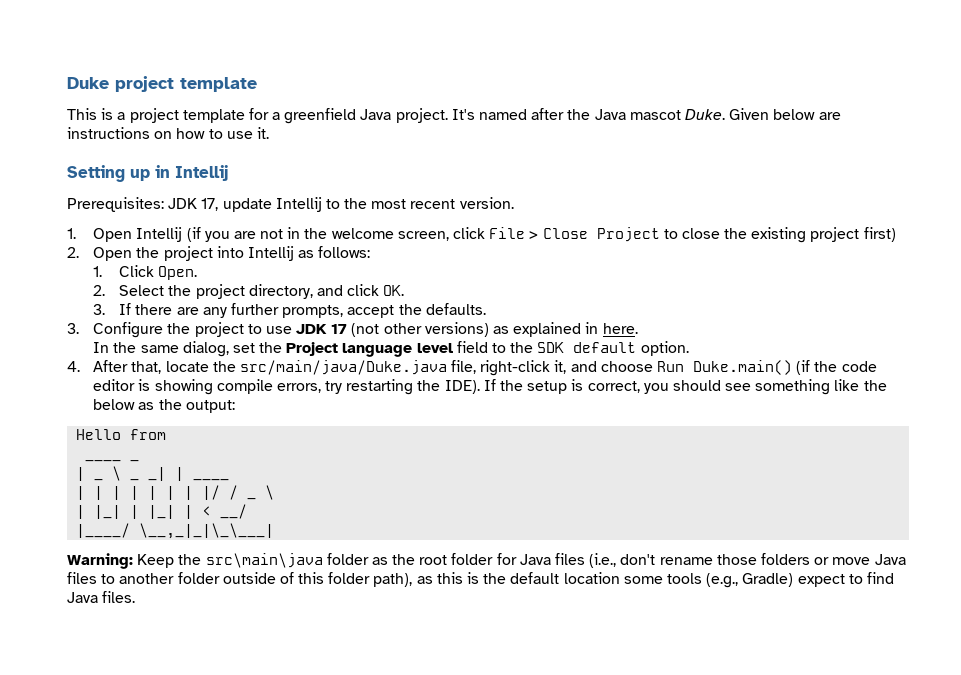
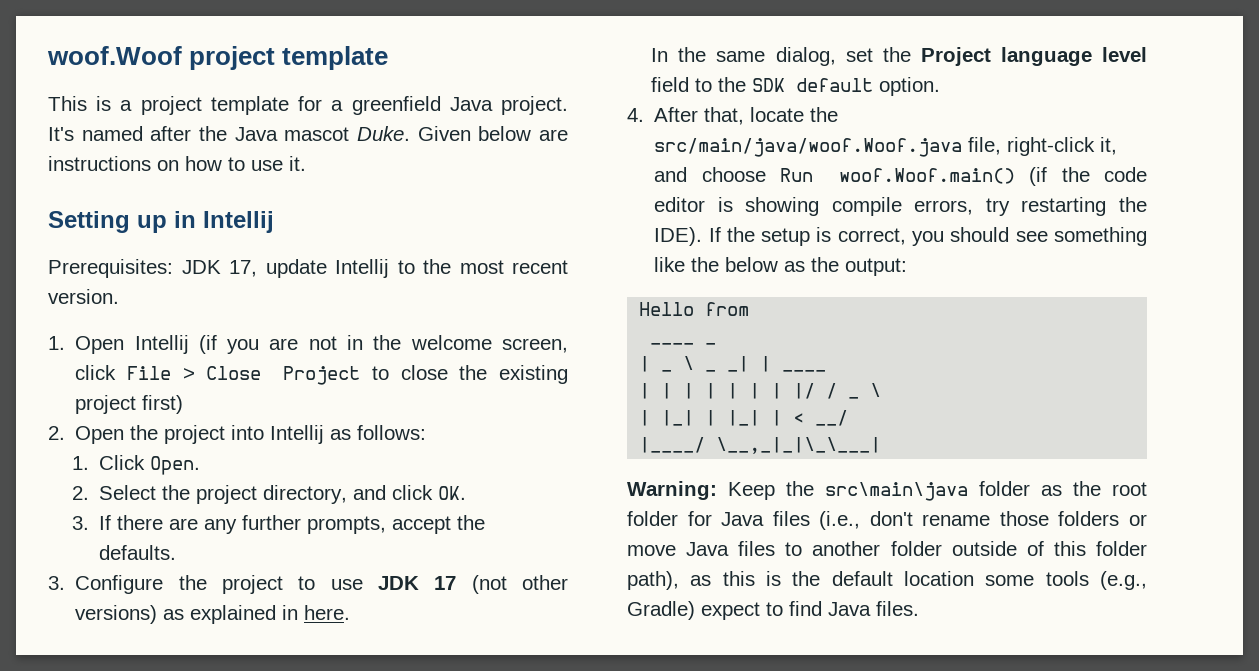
[67,77,109,89] Duke -> [47,46,182,65] woof.Woof
[239,360,447,375] src/main/java/Duke.java -> [654,138,963,157] src/main/java/woof.Woof.java
[692,360,792,375] Duke.main() -> [839,168,1016,184] woof.Woof.main()

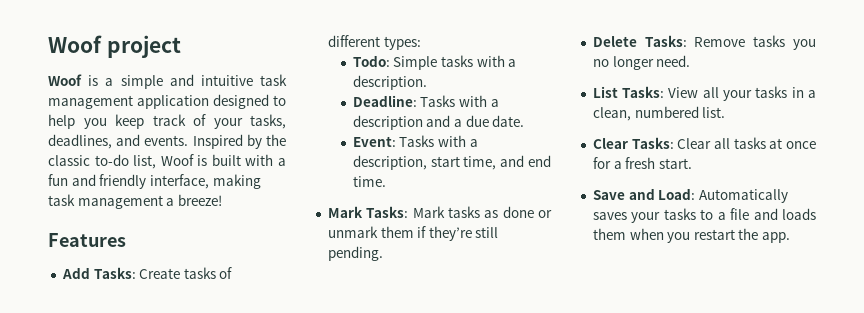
[47,46,389,70] [48,96,568,115] [48,126,568,141] [48,156,306,171] [48,211,274,233] [48,259,568,278] [48,289,119,304] [48,335,568,354] [75,365,568,385] [75,395,184,414] [48,425,427,444] [72,455,201,475] [72,485,467,504] [72,515,486,534] [99,545,177,560] [48,575,568,594] [75,605,351,624] [651,47,1147,66] [651,77,941,96] [627,107,839,125] [654,137,1118,157] [654,167,1147,186] [654,197,1147,216] [654,227,1147,246] [654,257,908,276] [639,302,750,316] [650,343,717,345] [639,356,673,372] [683,356,695,370] [705,356,827,372] [639,383,860,399] [870,383,882,397] [639,410,849,426] [639,437,882,454] [627,481,1147,501] [627,511,1147,530] [627,541,1147,556] [627,571,1147,590] [627,601,919,620] woof.Woof project template // This is a project template for a greenfield Java project. It's named after the Java mascot Duke. Given below are instructions on how to use it. // Setting up in Intellij // Prerequisites: JDK 17, update Intellij to the most recent version. // 1. Open Intellij (if you are not in the welcome screen, click File > Close Project to close the existing project first) // 2. Open the project into Intellij as follows: // 1. Click Open. // 2. Select the project directory, and click OK. // 3. If there are any further prompts, accept the defaults. // 3. Configure the project to use JDK 17 (not other versions) as explained in here. // In the same dialog, set the Project language level field to the SDK default option. // 4. After that, locate the src/main/java/woof.Woof.java file, right-click it, and choose Run woof.Woof.main() (if the code editor is showing compile errors, try restarting the IDE). If the setup is correct, you should see something like the below as the output: // Hello from // ____ _ // | _ \ _ _| | ____ // | | | | | | | |/ / _ \ // | |_| | |_| | < __/ // |____/ \__,_|_|\_\___| // Warning: Keep the src\main\java folder as the root folder for Java files (i.e., don't rename those folders or move Java files to another folder outside of this folder path), as this is the default location some tools (e.g., Gradle) expect to find Java files. -> [48,35,181,58] [48,74,287,89] [48,94,286,109] [48,114,286,129] [48,134,286,149] [48,154,286,169] [48,174,261,189] [48,194,222,209] [48,233,126,247] [61,267,233,279] [327,35,421,50] [352,55,517,70] [352,75,427,90] [352,95,499,107] [352,115,525,130] [352,135,478,147] [352,155,551,170] [352,176,386,187] [327,206,552,218] [327,226,499,241] [327,246,383,261] [592,35,816,50] [592,55,691,70] [592,86,816,101] [592,106,726,121] [592,137,816,149] [592,157,692,169] [592,188,788,203] [592,208,816,223] [592,228,791,243] Woof project // Woof is a simple and intuitive task management application designed to help you keep track of your tasks, deadlines, and events. Inspired by the classic to-do list, Woof is built with a fun and friendly interface, making task management a breeze! // Features // Add Tasks: Create tasks of different types: // Todo: Simple tasks with a description. // Deadline: Tasks with a description and a due date. // Event: Tasks with a description, start time, and end time. // Mark Tasks: Mark tasks as done or unmark them if they’re still pending. // Delete Tasks: Remove tasks you no longer need. // List Tasks: View all your tasks in a clean, numbered list. // Clear Tasks: Clear all tasks at once for a fresh start. // Save and Load: Automatically saves your tasks to a file and loads them when you restart the app.

